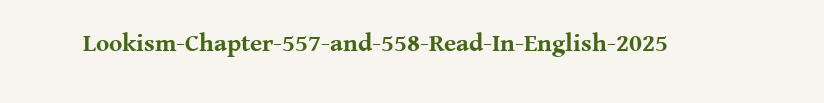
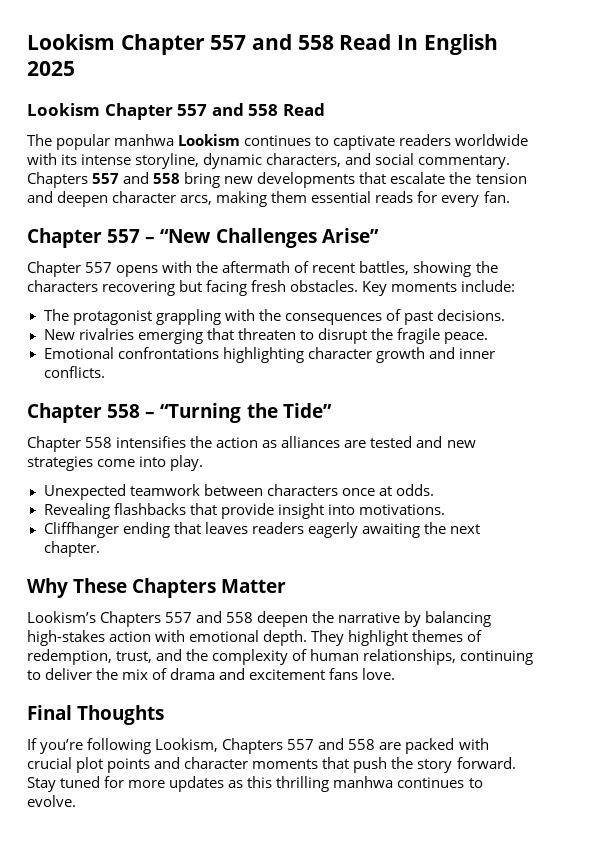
[83,32,668,57] Lookism-Chapter-557-and-558-Read-In-English-2025 -> [27,34,498,55] [27,61,75,76] [27,103,325,120] [27,134,529,150] [27,153,511,169] [27,172,527,188] [27,191,510,207] [27,228,379,248] [27,261,498,277] [27,280,516,296] [43,309,505,325] [43,328,488,344] [43,347,495,363] [43,366,105,378] [27,403,332,423] [27,436,476,452] [27,455,204,471] [43,484,434,500] [43,503,445,519] [43,522,480,538] [43,541,100,557] [27,578,287,598] [27,611,492,627] [27,630,483,646] [27,649,534,665] [27,668,396,680] [27,705,165,725] [27,738,489,754] [27,757,516,773] [27,776,483,792] [27,795,76,807] Lookism Chapter 557 and 558 Read In English 2025 // Lookism Chapter 557 and 558 Read // The popular manhwa Lookism continues to captivate readers worldwide with its intense storyline, dynamic characters, and social commentary. Chapters 557 and 558 bring new developments that escalate the tension and deepen character arcs, making them essential reads for every fan. // Chapter 557 – “New Challenges Arise” // Chapter 557 opens with the aftermath of recent battles, showing the characters recovering but facing fresh obstacles. Key moments include: // The protagonist grappling with the consequences of past decisions. // New rivalries emerging that threaten to disrupt the fragile peace. // Emotional confrontations highlighting character growth and inner conflicts. // Chapter 558 – “Turning the Tide” // Chapter 558 intensifies the action as alliances are tested and new strategies come into play. // Unexpected teamwork between characters once at odds. // Revealing flashbacks that provide insight into motivations. // Cliffhanger ending that leaves readers eagerly awaiting the next chapter. // Why These Chapters Matter // Lookism’s Chapters 557 and 558 deepen the narrative by balancing high-stakes action with emotional depth. They highlight themes of redemption, trust, and the complexity of human relationships, continuing to deliver the mix of drama and excitement fans love. // Final Thoughts // If you’re following Lookism, Chapters 557 and 558 are packed with crucial plot points and character moments that push the story forward. Stay tuned for more updates as this thrilling manhwa continues to evolve.

